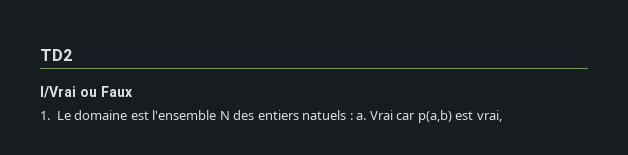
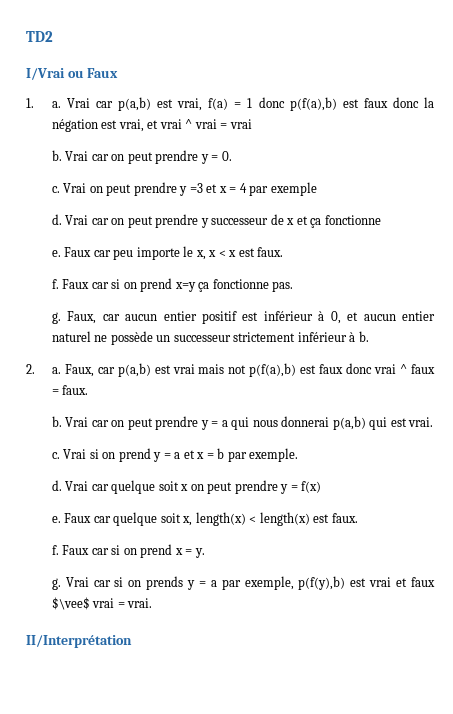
[56,110,353,120] Le domaine est l'ensemble N des entiers natuels : -> (34, 103) none
(502, 116) none -> [208,97,434,111] [51,119,252,132] [51,150,232,164] [51,182,317,196] [51,214,381,228] [51,246,284,260] [51,278,294,292] [51,311,435,324] [51,331,369,345] [26,363,435,377] [51,385,89,395] [51,416,434,430] [51,448,299,462] [51,480,322,494] [51,512,358,526] [51,544,205,558] [51,576,435,590] [51,597,153,610] [26,635,132,648] f(a) = 1 donc p(f(a),b) est faux donc la négation est vrai, et vrai ^ vrai = vrai // b. Vrai car on peut prendre y = 0. // c. Vrai on peut prendre y =3 et x = 4 par exemple // d. Vrai car on peut prendre y successeur de x et ça fonctionne // e. Faux car peu importe le x, x < x est faux. // f. Faux car si on prend x=y ça fonctionne pas. // g. Faux, car aucun entier positif est inférieur à 0, et aucun entier naturel ne possède un successeur strictement inférieur à b. // 2. a. Faux, car p(a,b) est vrai mais not p(f(a),b) est faux donc vrai ^ faux = faux. // b. Vrai car on peut prendre y = a qui nous donnerai p(a,b) qui est vrai. // c. Vrai si on prend y = a et x = b par exemple. // d. Vrai car quelque soit x on peut prendre y = f(x) // e. Faux car quelque soit x, length(x) < length(x) est faux. // f. Faux car si on prend x = y. // g. Vrai car si on prends y = a par exemple, p(f(y),b) est vrai et faux $\vee$ vrai = vrai. // II/Interprétation

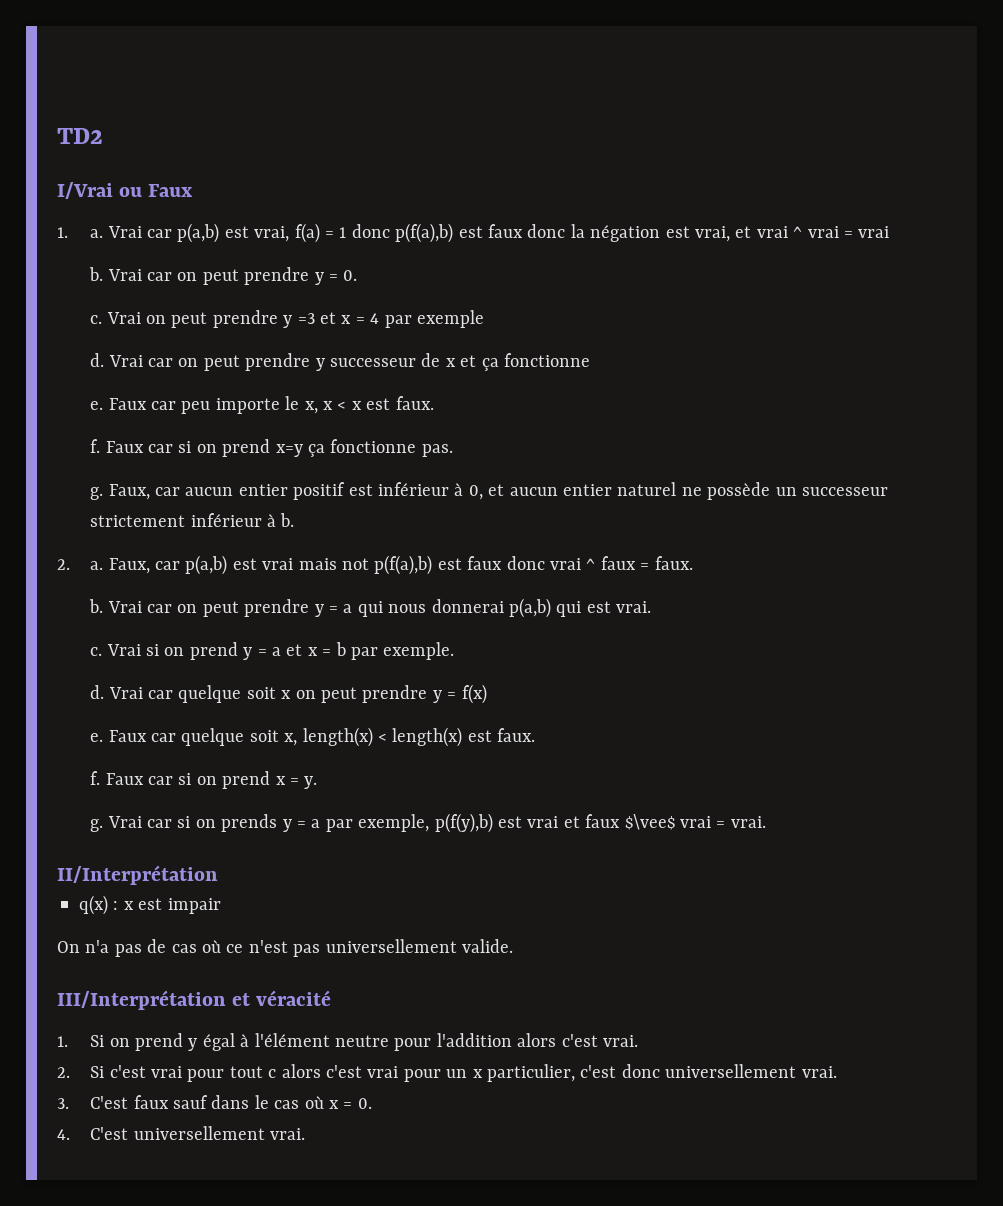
(132, 641) none -> [79,895,221,915] [57,939,513,957] [57,990,332,1010] [57,1033,638,1051] [57,1064,837,1082] [57,1095,372,1109] [57,1126,305,1140] // q(x) : x est impair // On n'a pas de cas où ce n'est pas universellement valide. // III/Interprétation et véracité // 1. Si on prend y égal à l'élément neutre pour l'addition alors c'est vrai. // 2. Si c'est vrai pour tout c alors c'est vrai pour un x particulier, c'est donc universellement vrai. // 3. C'est faux sauf dans le cas où x = 0. // 4. C'est universellement vrai.

